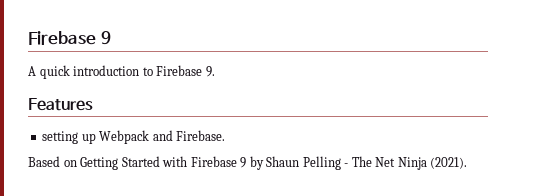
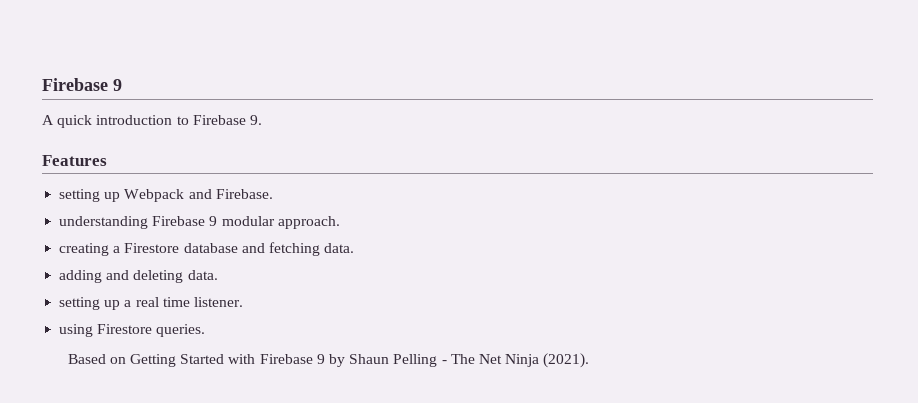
(226, 135) none -> [59,216,340,229] [59,242,355,256] [59,270,218,283] [59,297,243,310] [59,324,206,337] // understanding Firebase 9 modular approach. // creating a Firestore database and fetching data. // adding and deleting data. // setting up a real time listener. // using Firestore queries.

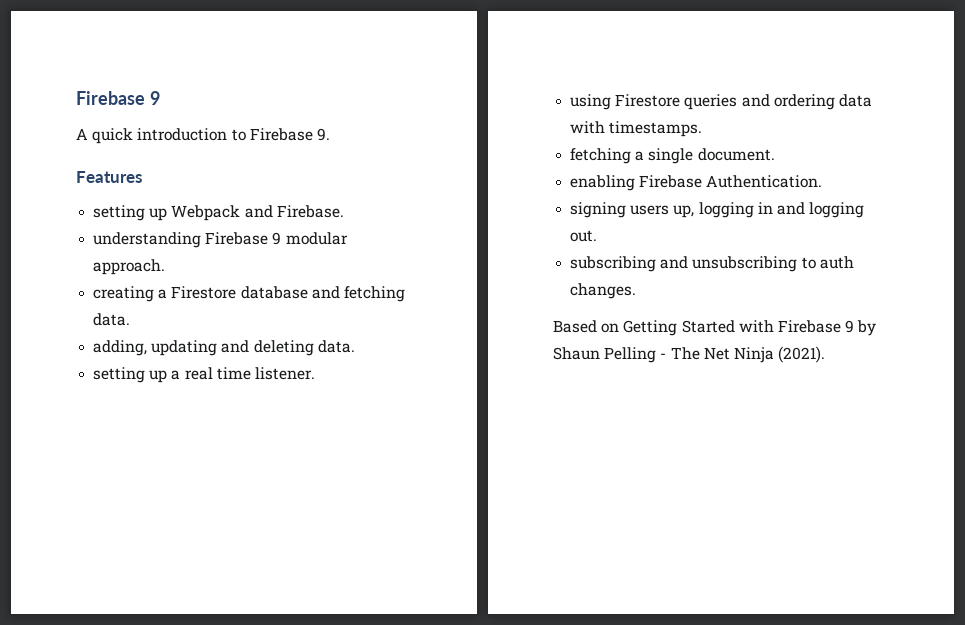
[59,270,103,283] adding -> [93,340,218,356] adding, updating
[156,324,206,337] queries. -> [684,94,872,110] [570,121,703,137] [570,148,775,164] [570,175,823,191] [570,202,865,218] [570,230,598,242] [570,256,854,272] [570,283,637,299] queries and ordering data with timestamps. // fetching a single document. // enabling Firebase Authentication. // signing users up, logging in and logging out. // subscribing and unsubscribing to auth changes.

